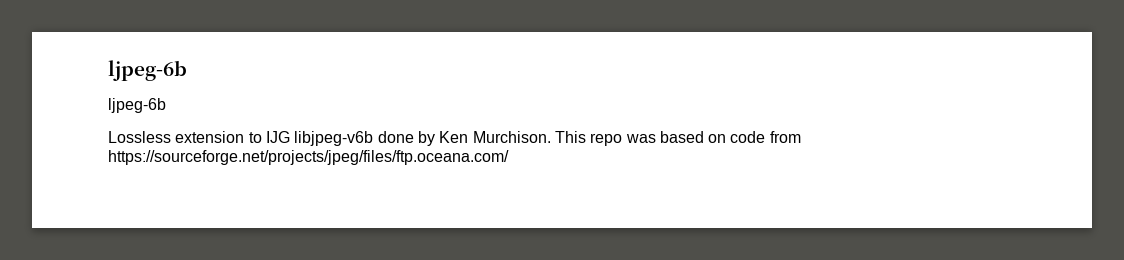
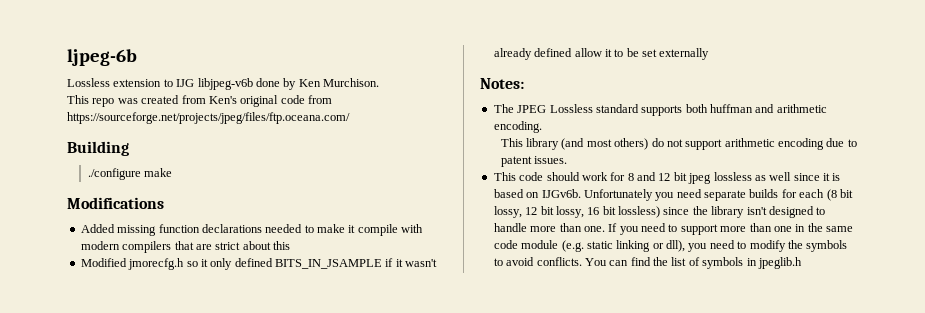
[108,60,187,81] [108,98,166,113] ljpeg-6b // ljpeg-6b -> [67,49,137,66] ljpeg-6b
(551, 137) none -> (379, 82) //
[659,131,727,143] based on -> [141,95,279,107] created from Ken's original
(509, 157) none -> [67,141,129,156] [87,168,173,180] [67,197,164,209] [80,224,424,236] [80,241,290,253] [80,258,438,270] [493,48,710,60] [480,78,524,89] [493,104,827,116] [493,121,542,133] [500,138,857,150] [500,156,568,167] [493,172,841,184] [493,189,853,201] [493,206,826,218] [493,223,853,235] [493,240,848,252] [493,257,802,269] // Building // ./configure make // Modifications // Added missing function declarations needed to make it compile with modern compilers that are strict about this // Modified jmorecfg.h so it only defined BITS_IN_JSAMPLE if it wasn't already defined allow it to be set externally // Notes: // The JPEG Lossless standard supports both huffman and arithmetic encoding. // This library (and most others) do not support arithmetic encoding due to patent issues. // This code should work for 8 and 12 bit jpeg lossless as well since it is based on IJGv6b. Unfortunately you need separate builds for each (8 bit lossy, 12 bit lossy, 16 bit lossless) since the library isn't designed to handle more than one. If you need to support more than one in the same code module (e.g. static linking or dll), you need to modify the symbols to avoid conflicts. You can find the list of symbols in jpeglib.h

